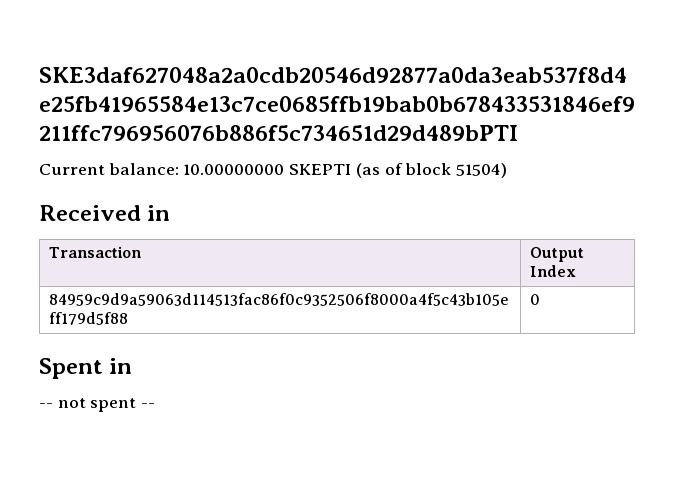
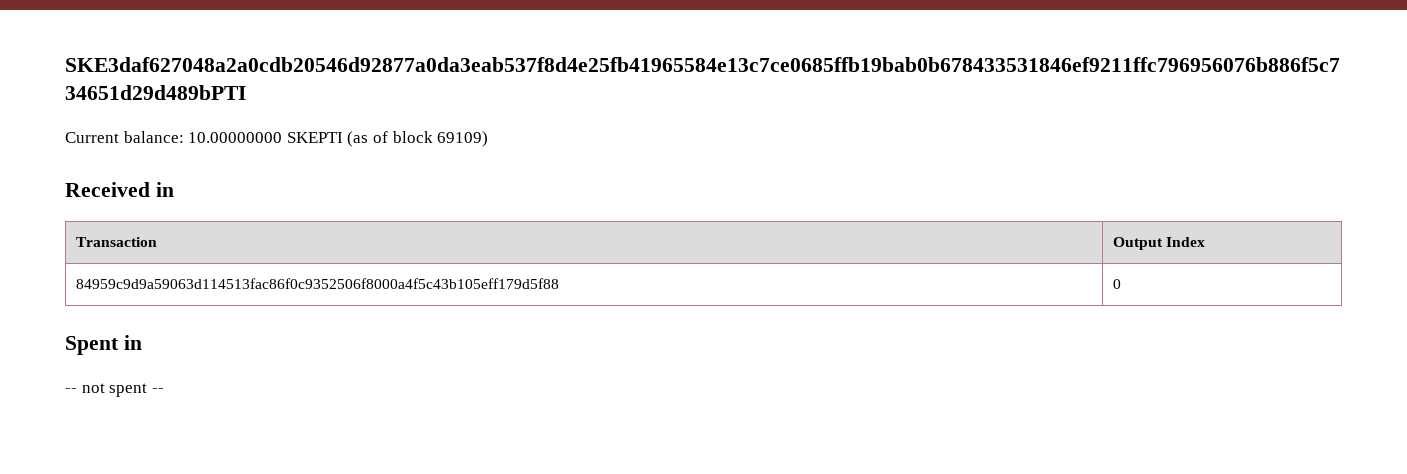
[456,163,508,178] 51504) -> [437,131,489,147] 69109)

